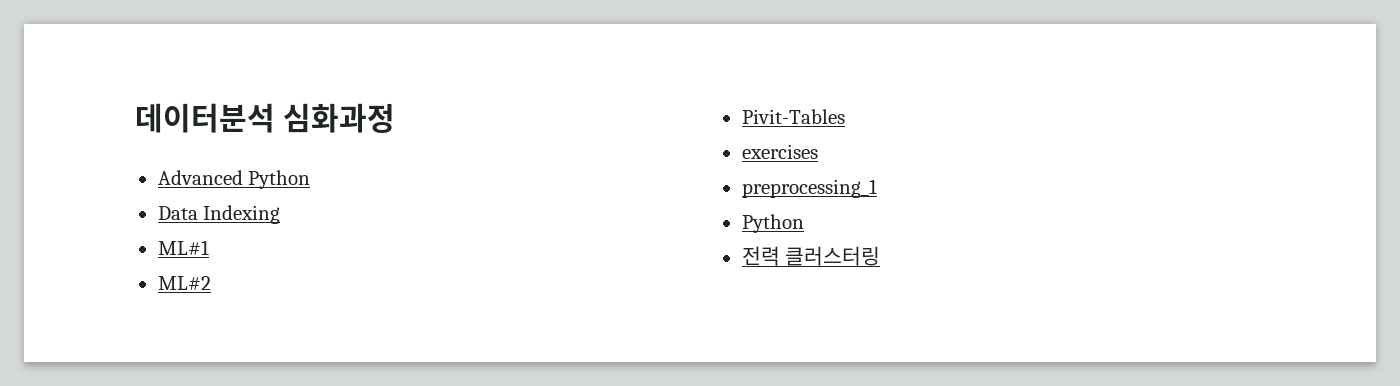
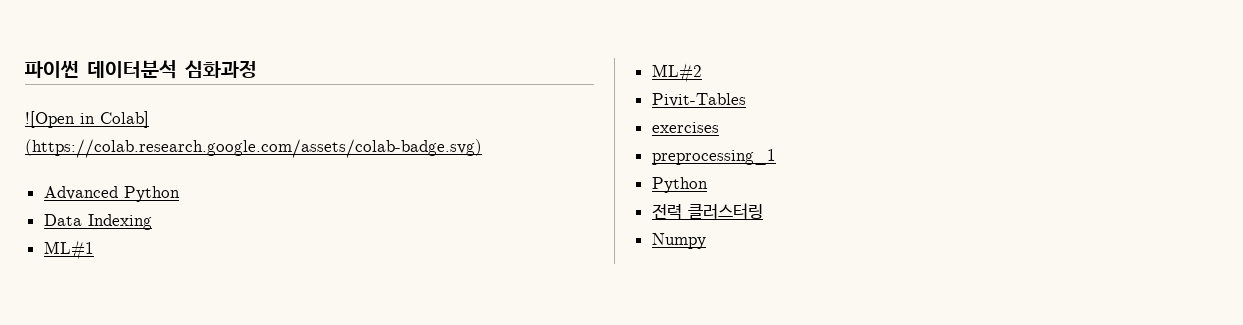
(135, 118) none -> [25,61,79,78] 파이썬
(396, 118) none -> [25,111,149,128] [25,139,482,158] // ![Open in Colab] (https://colab.research.google.com/assets/colab-badge.svg)
(881, 256) none -> [651,233,706,249] // Numpy

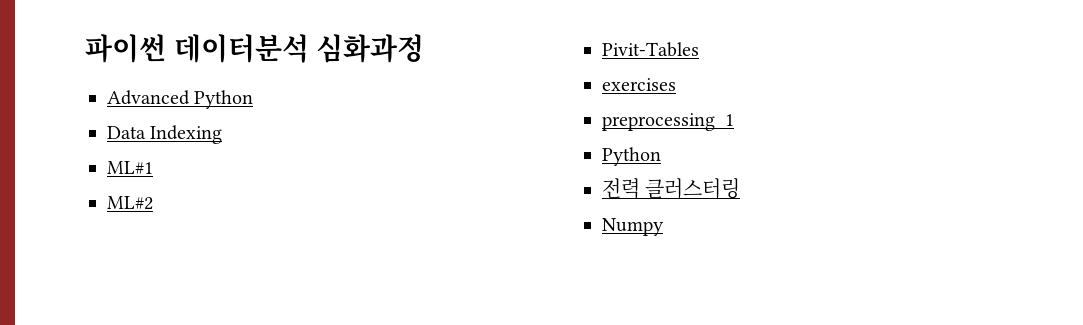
[25,111,149,128] [25,139,482,158] // ![Open in Colab] (https://colab.research.google.com/assets/colab-badge.svg) -> (425, 48) none

